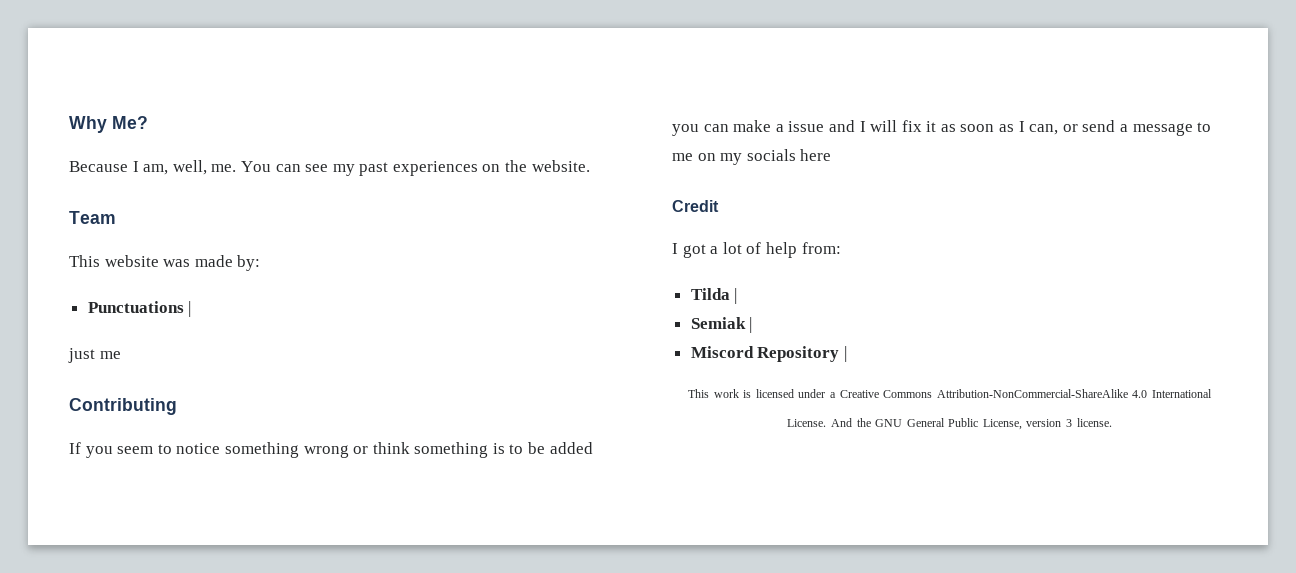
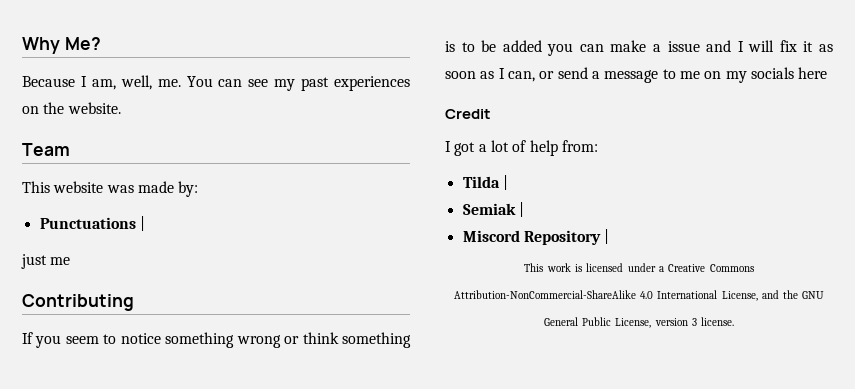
[787,418,852,427] License. And -> [721,290,779,301] License, and

